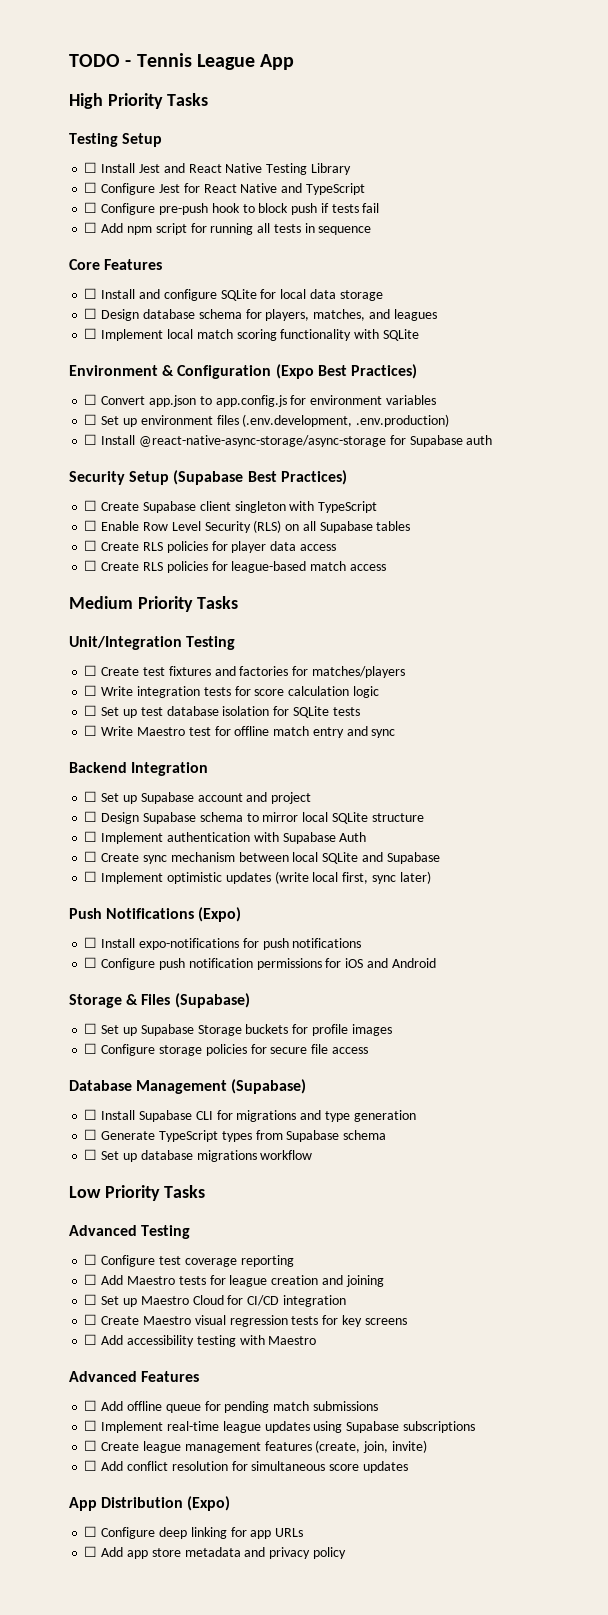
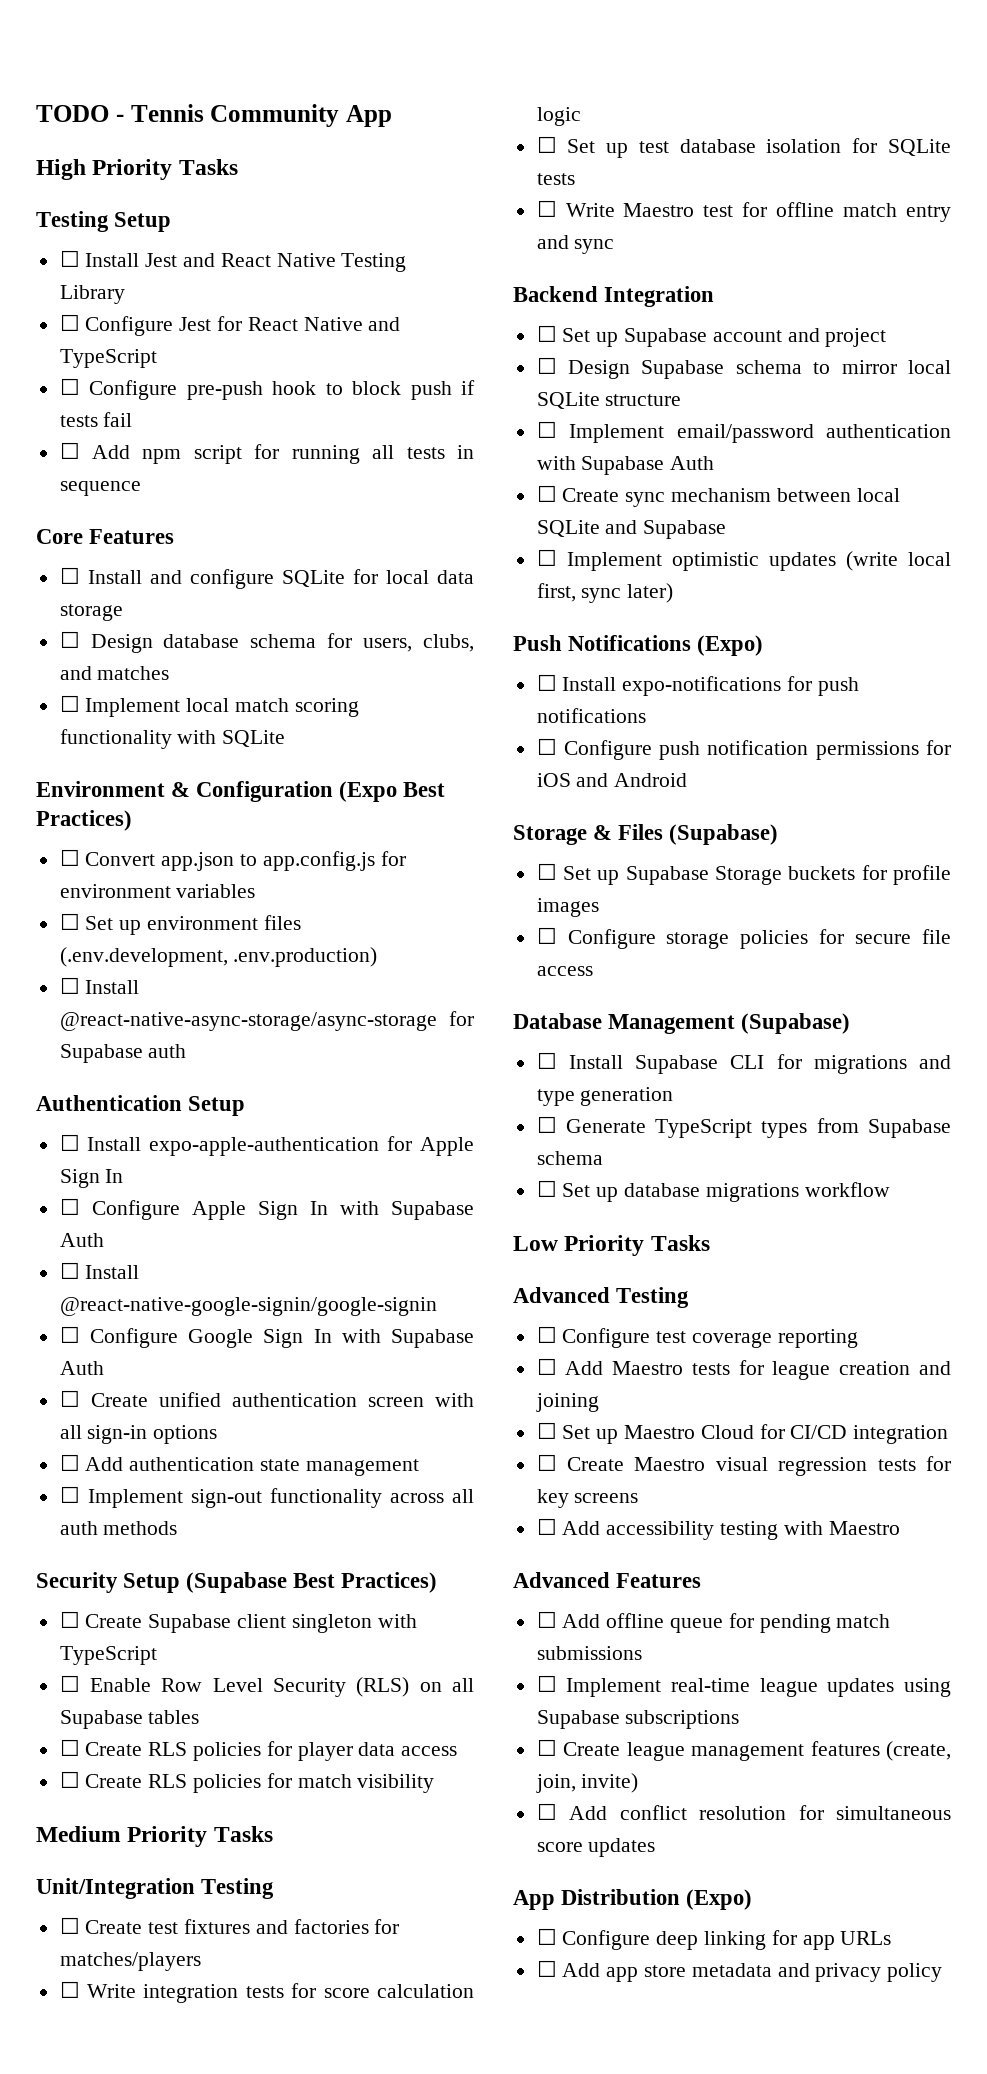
[196,54,255,70] League -> [210,104,340,127] Community
[265,309,437,321] players, matches, and leagues -> [363,634,474,652] [59,666,170,680] users, clubs, and matches
(493, 440) none -> [36,1095,246,1116] [59,1134,474,1156] [59,1169,124,1188] [59,1198,475,1220] [59,1233,104,1247] [59,1262,140,1279] [59,1297,437,1316] [59,1326,475,1348] [59,1361,104,1375] [59,1390,474,1407] [59,1425,218,1444] [59,1454,419,1476] [59,1486,474,1508] [59,1521,178,1535] // Authentication Setup // ☐ Install expo-apple-authentication for Apple Sign In // ☐ Configure Apple Sign In with Supabase Auth // ☐ Install @react-native-google-signin/google-signin // ☐ Configure Google Sign In with Supabase Auth // ☐ Create unified authentication screen with all sign-in options // ☐ Add authentication state management // ☐ Implement sign-out functionality across all auth methods
[231,561,386,573] league-based match access -> [297,1774,435,1793] match visibility
(164, 838) none -> [676,424,814,443] email/password

